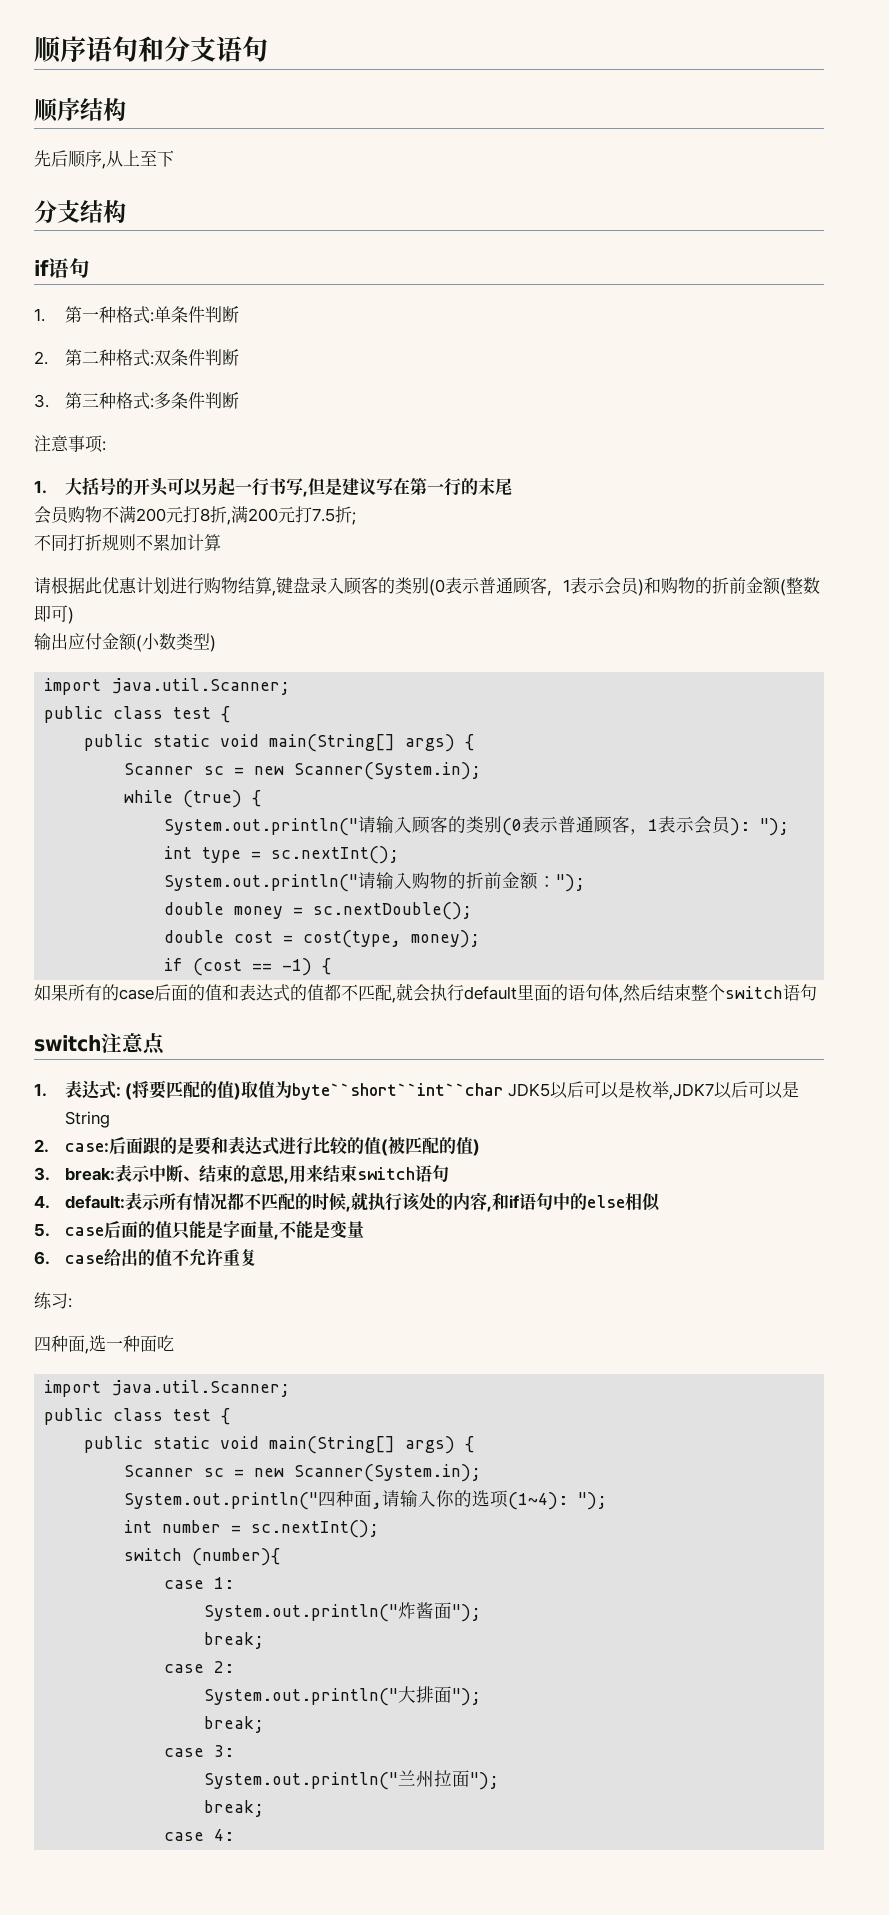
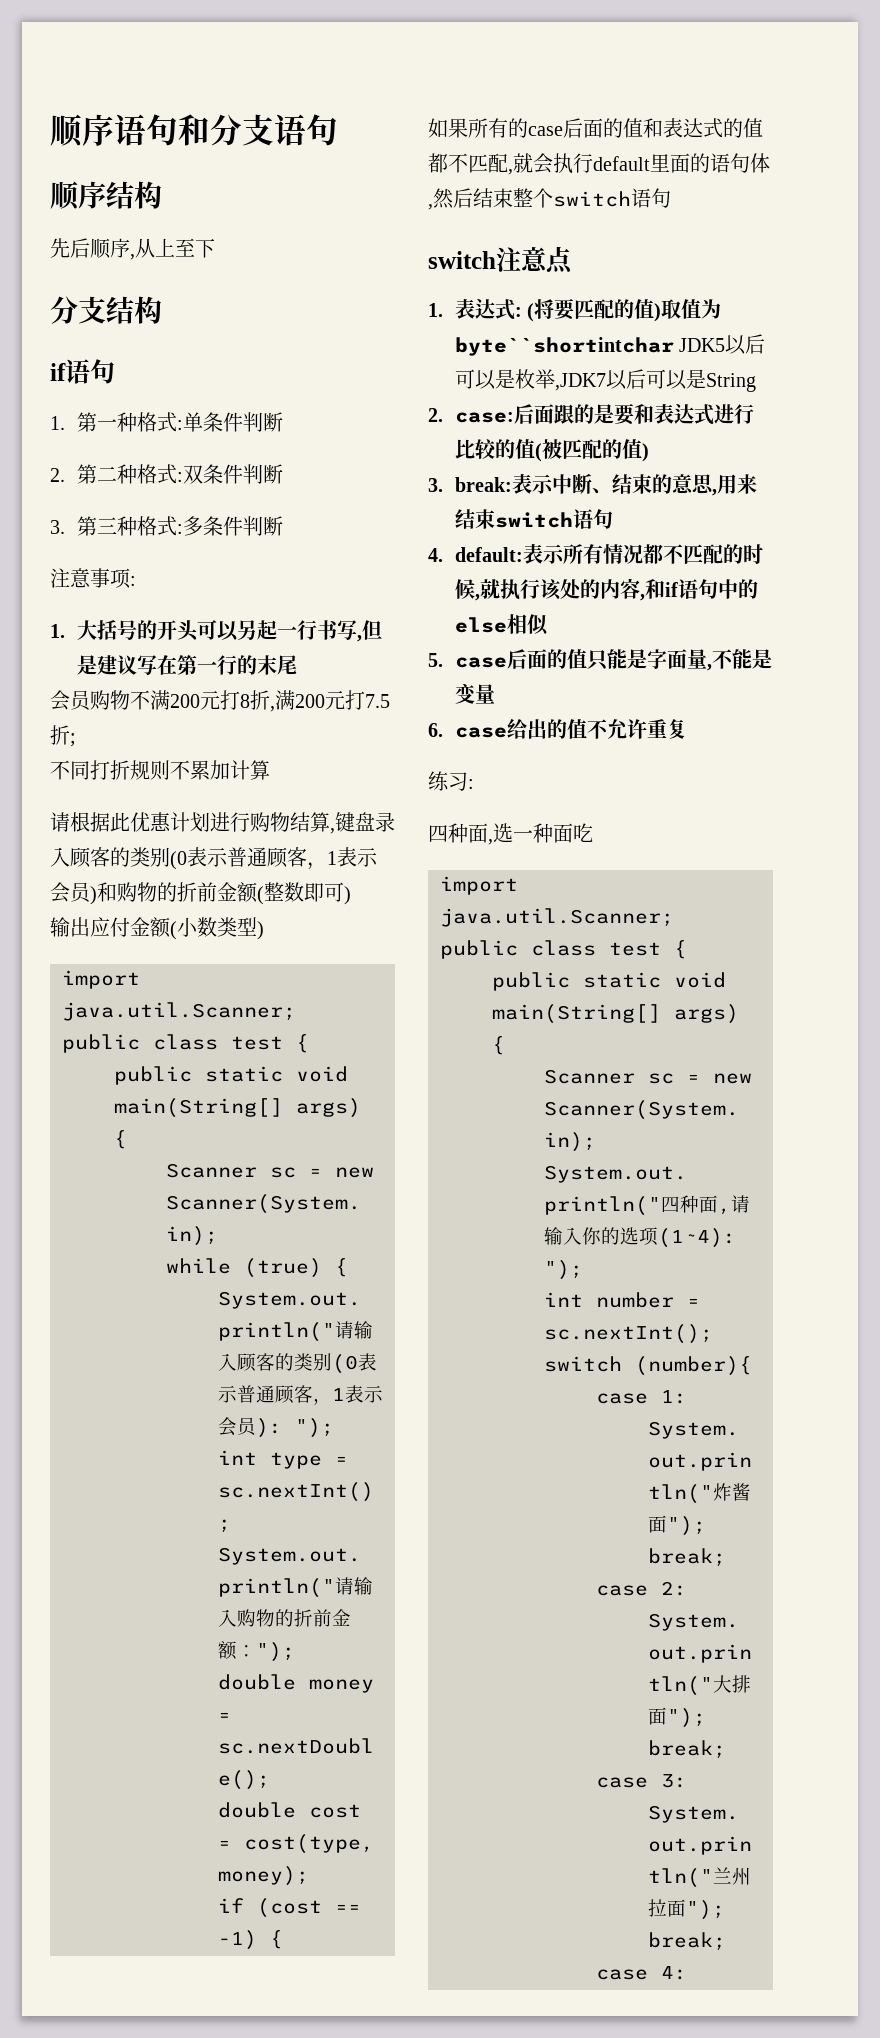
[292,1083,504,1100] byte``short``int``char -> [454,337,674,356] byte``shortintchar

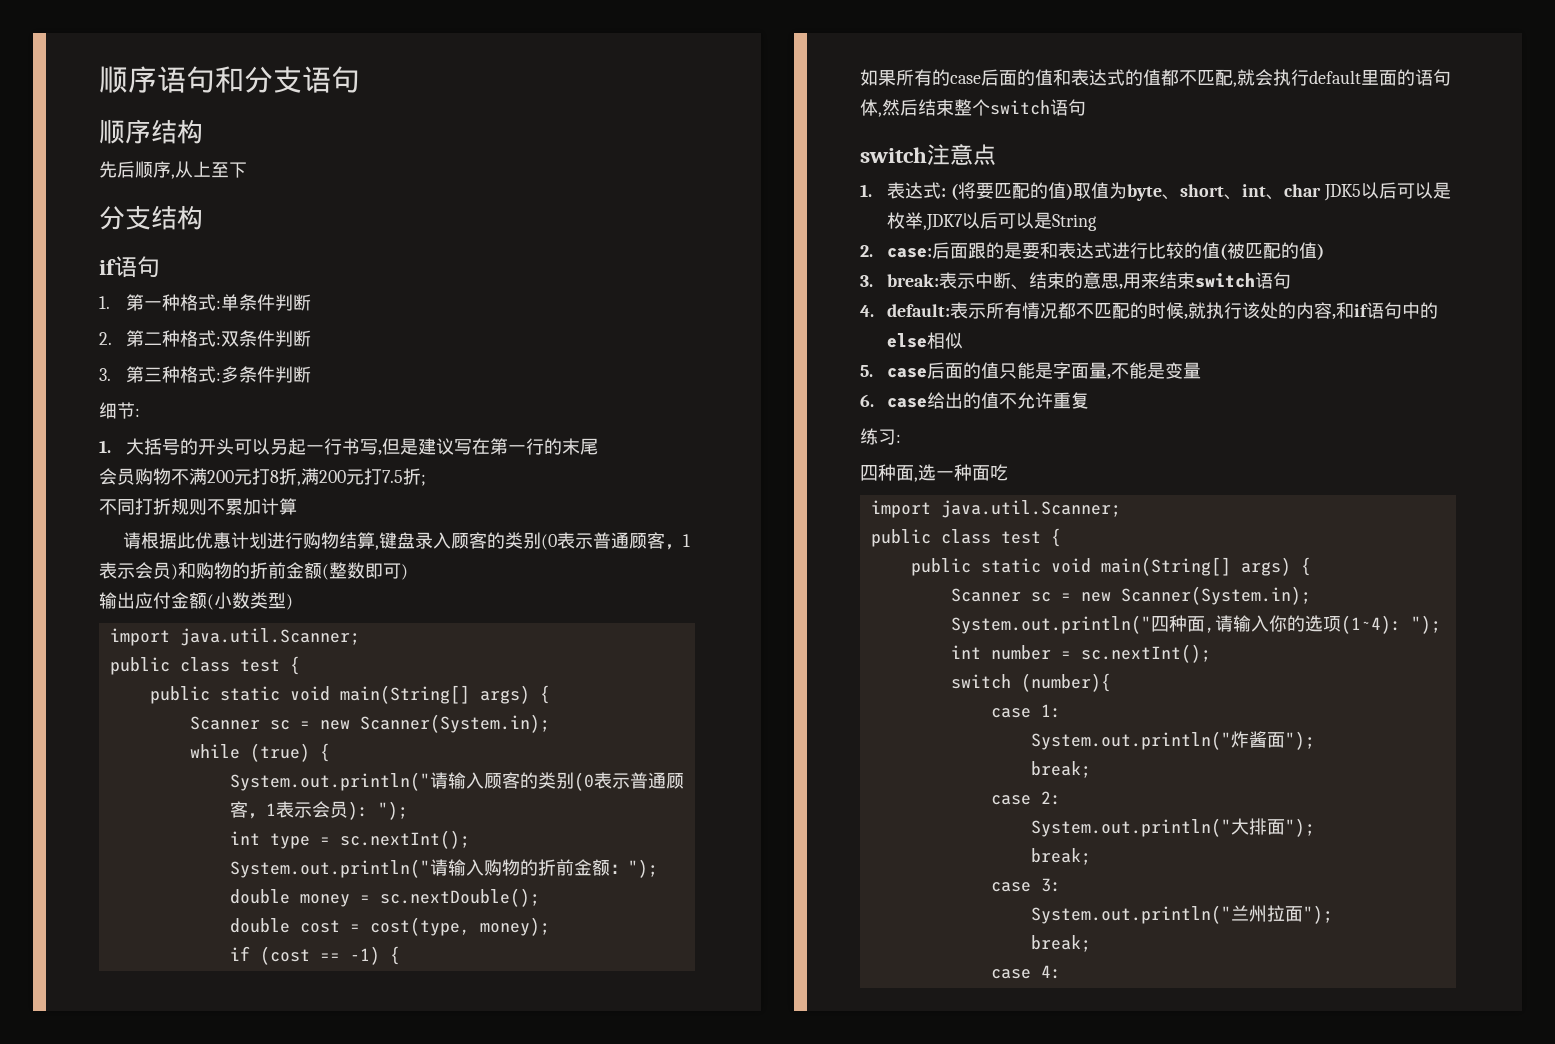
[50,568,131,589] 注意事项 -> [99,402,135,419] 细节
[454,337,674,356] byte``shortintchar -> [1126,184,1321,201] byte、short、int、char

